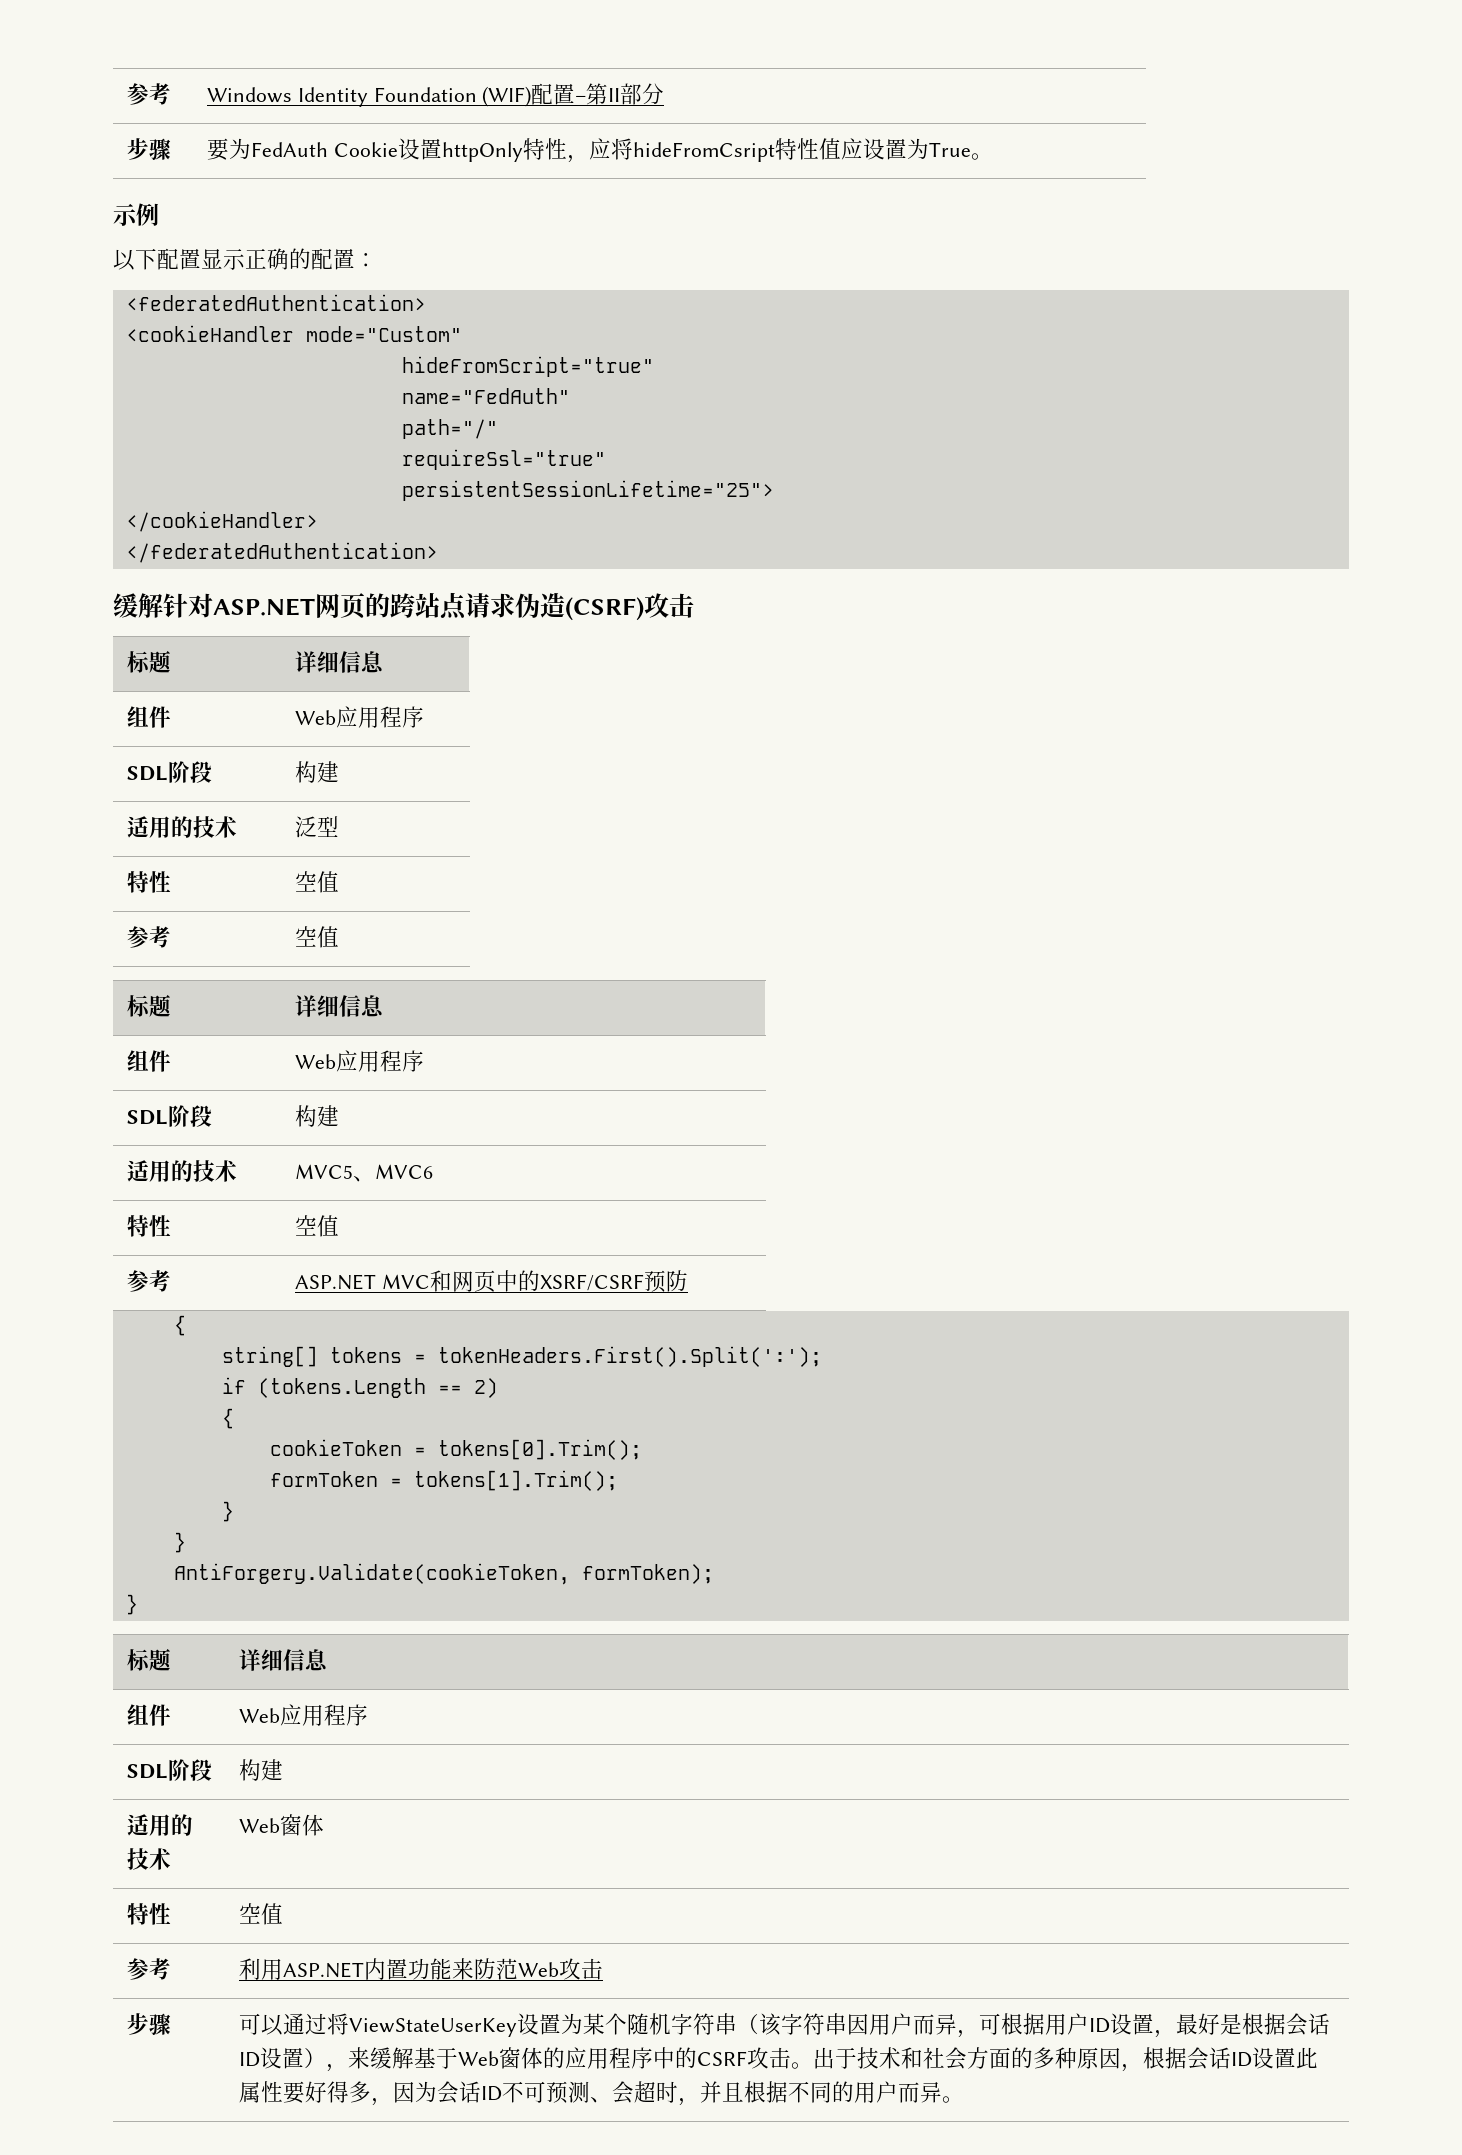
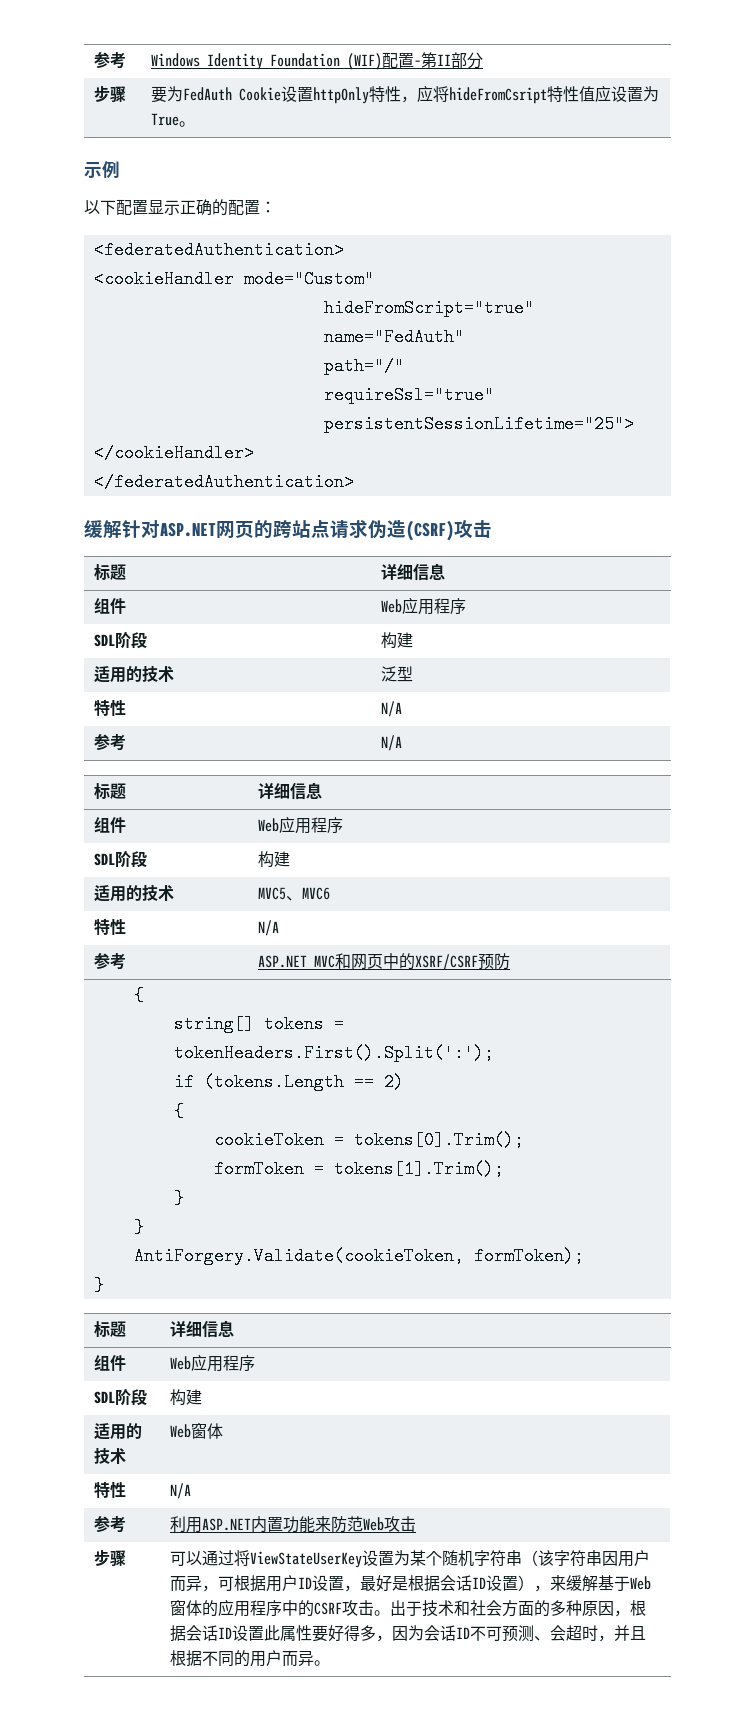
[294,871,339,893] [126,926,171,948] [294,926,339,948] 空值 // 参考 | 空值 -> [381,701,403,717] [94,734,127,751] [381,735,403,751] N/A // 参考 | N/A
[294,1215,339,1237] 空值 -> [258,920,280,936] N/A
[238,1903,283,1925] 空值 -> [170,1483,192,1499] N/A

